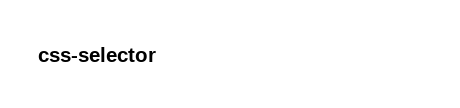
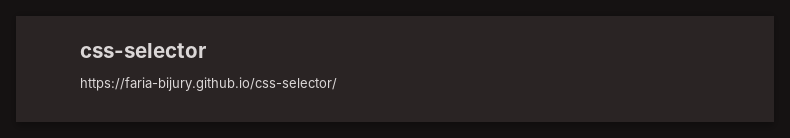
(156, 54) none -> [80,77,337,91] // https://faria-bijury.github.io/css-selector/

